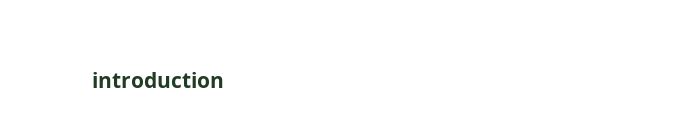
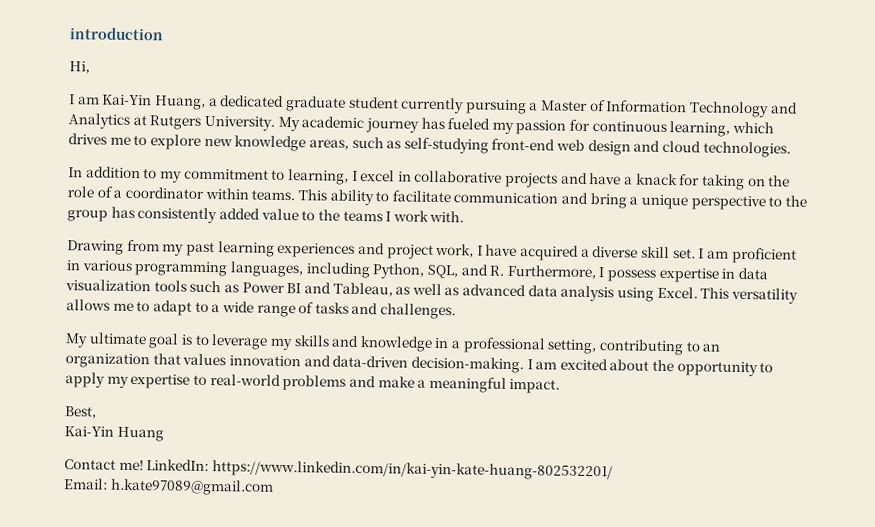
(224, 80) none -> [69,61,90,74] [69,94,798,118] [68,113,775,137] [68,133,791,158] [68,166,791,191] [67,186,807,211] [67,206,465,224] [67,239,797,264] [66,260,769,283] [65,279,798,304] [66,299,457,320] [65,332,721,356] [65,353,774,377] [65,372,561,394] [64,406,97,419] [64,426,164,442] [64,459,613,481] [64,478,274,496] // Hi, // I am Kai-Yin Huang, a dedicated graduate student currently pursuing a Master of Information Technology and Analytics at Rutgers University. My academic journey has fueled my passion for continuous learning, which drives me to explore new knowledge areas, such as self-studying front-end web design and cloud technologies. // In addition to my commitment to learning, I excel in collaborative projects and have a knack for taking on the role of a coordinator within teams. This ability to facilitate communication and bring a unique perspective to the group has consistently added value to the teams I work with. // Drawing from my past learning experiences and project work, I have acquired a diverse skill set. I am proficient in various programming languages, including Python, SQL, and R. Furthermore, I possess expertise in data visualization tools such as Power BI and Tableau, as well as advanced data analysis using Excel. This versatility allows me to adapt to a wide range of tasks and challenges. // My ultimate goal is to leverage my skills and knowledge in a professional setting, contributing to an organization that values innovation and data-driven decision-making. I am excited about the opportunity to apply my expertise to real-world problems and make a meaningful impact. // Best, // Kai-Yin Huang // Contact me! LinkedIn: https://www.linkedin.com/in/kai-yin-kate-huang-802532201/ // Email: h.kate97089@gmail.com

